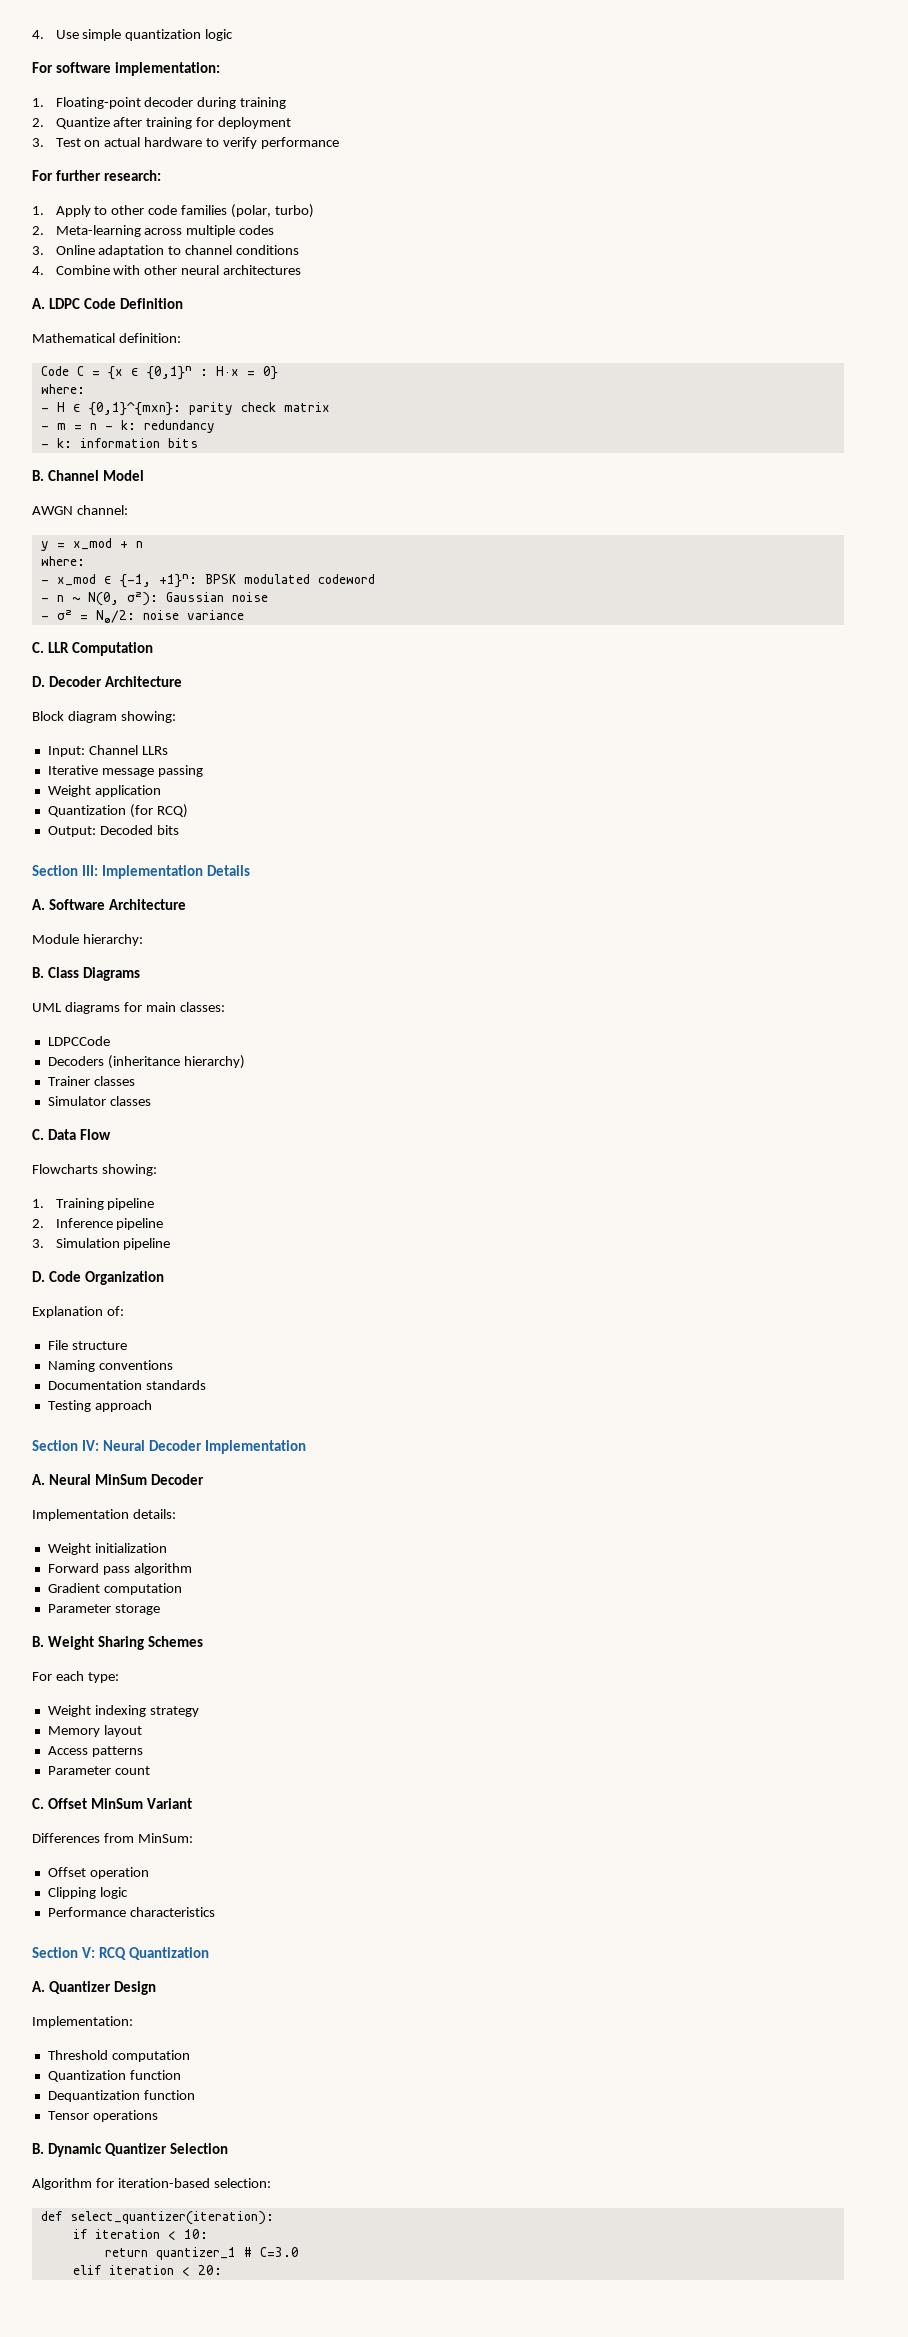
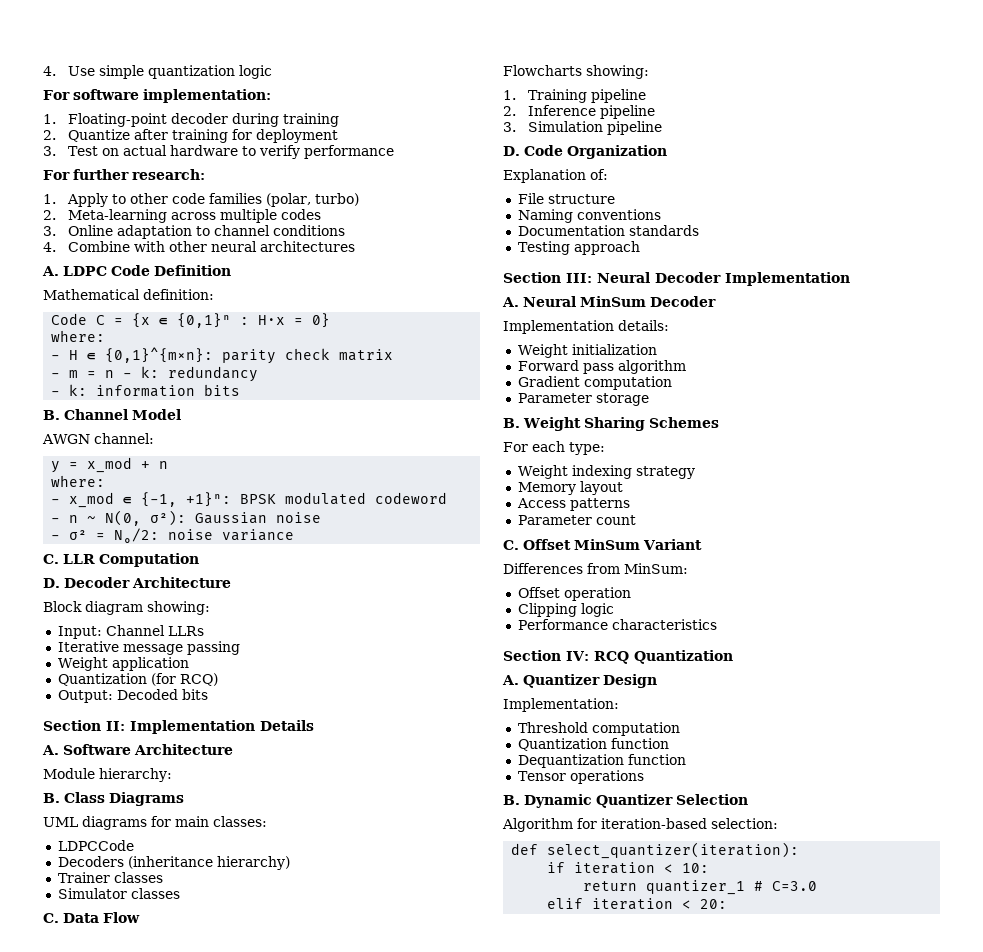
[81,865,98,876] III: -> [106,721,125,731] II:
[81,1440,99,1451] IV: -> [566,273,592,283] III:
[81,1947,95,1958] V: -> [566,651,589,661] IV:

